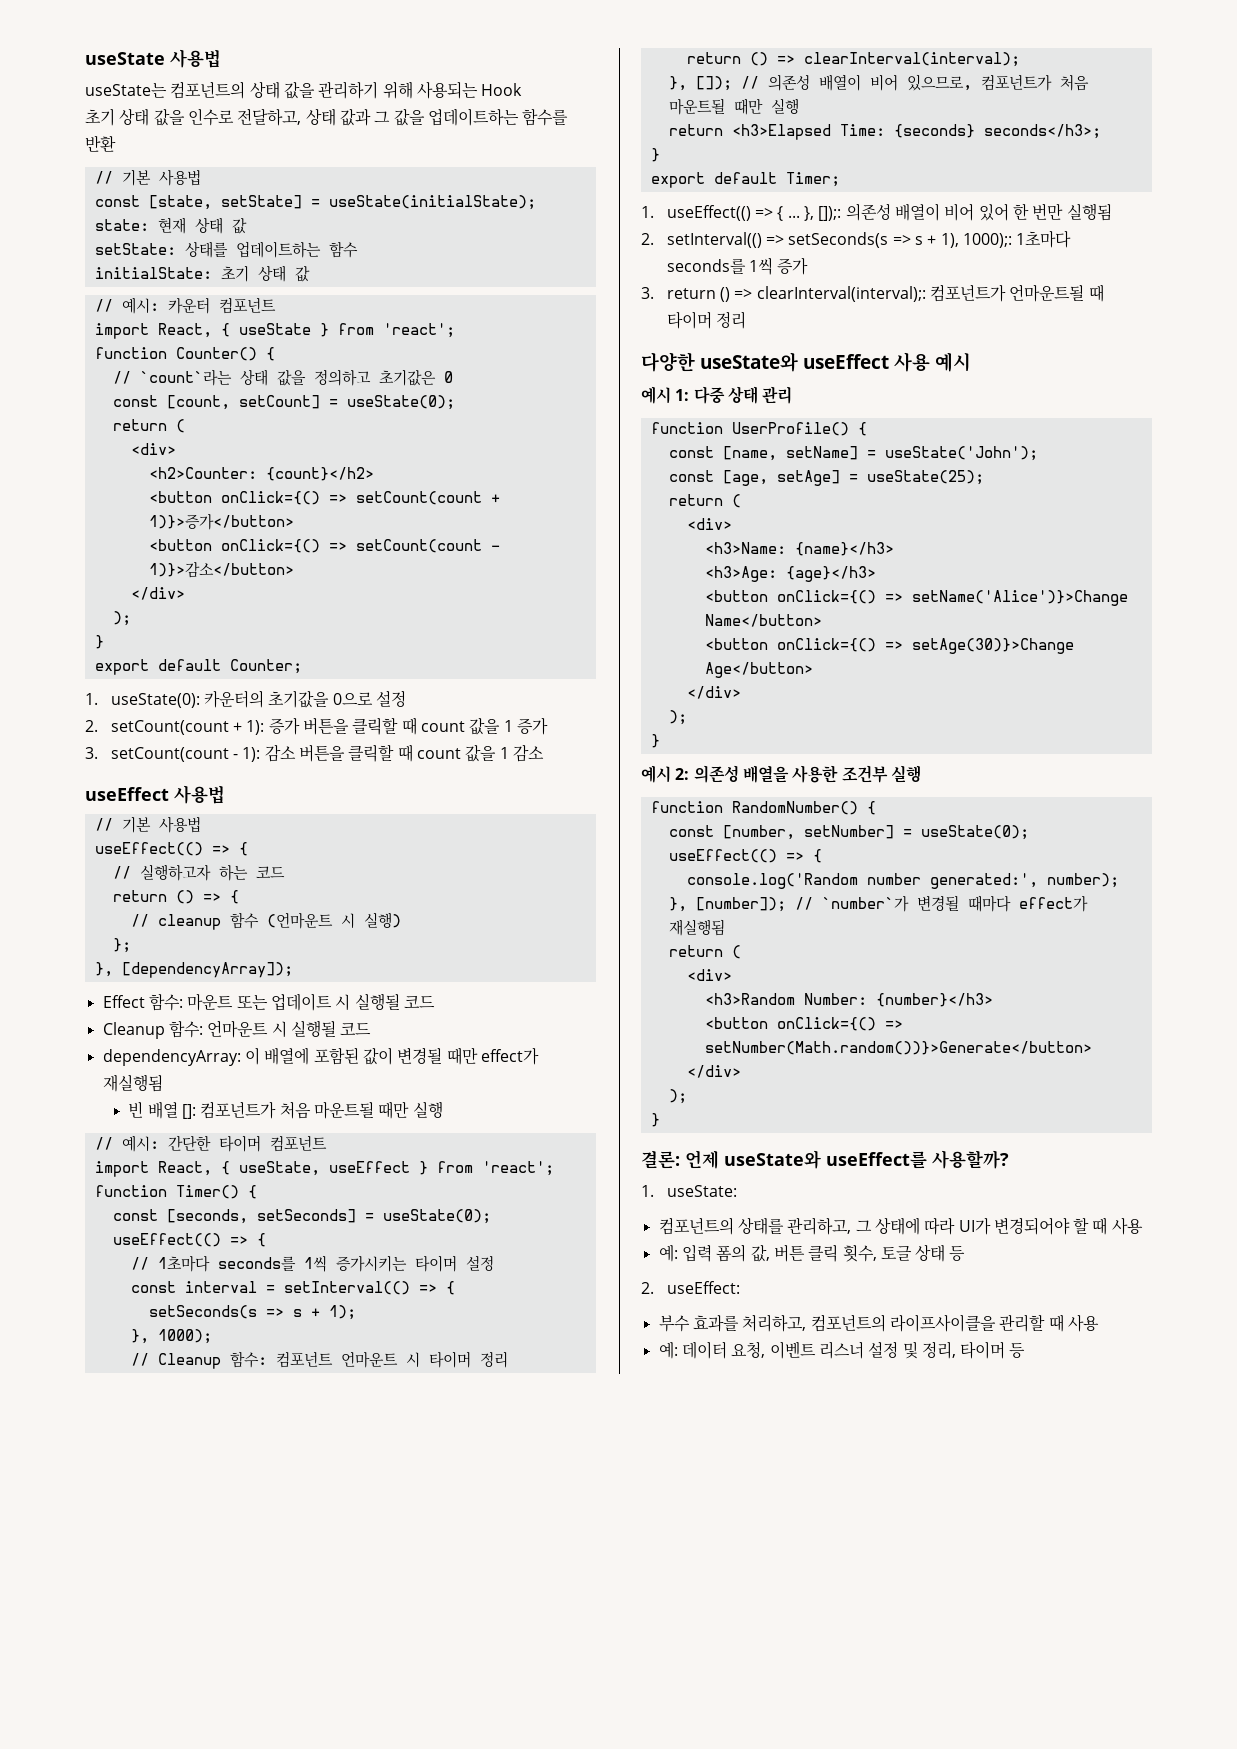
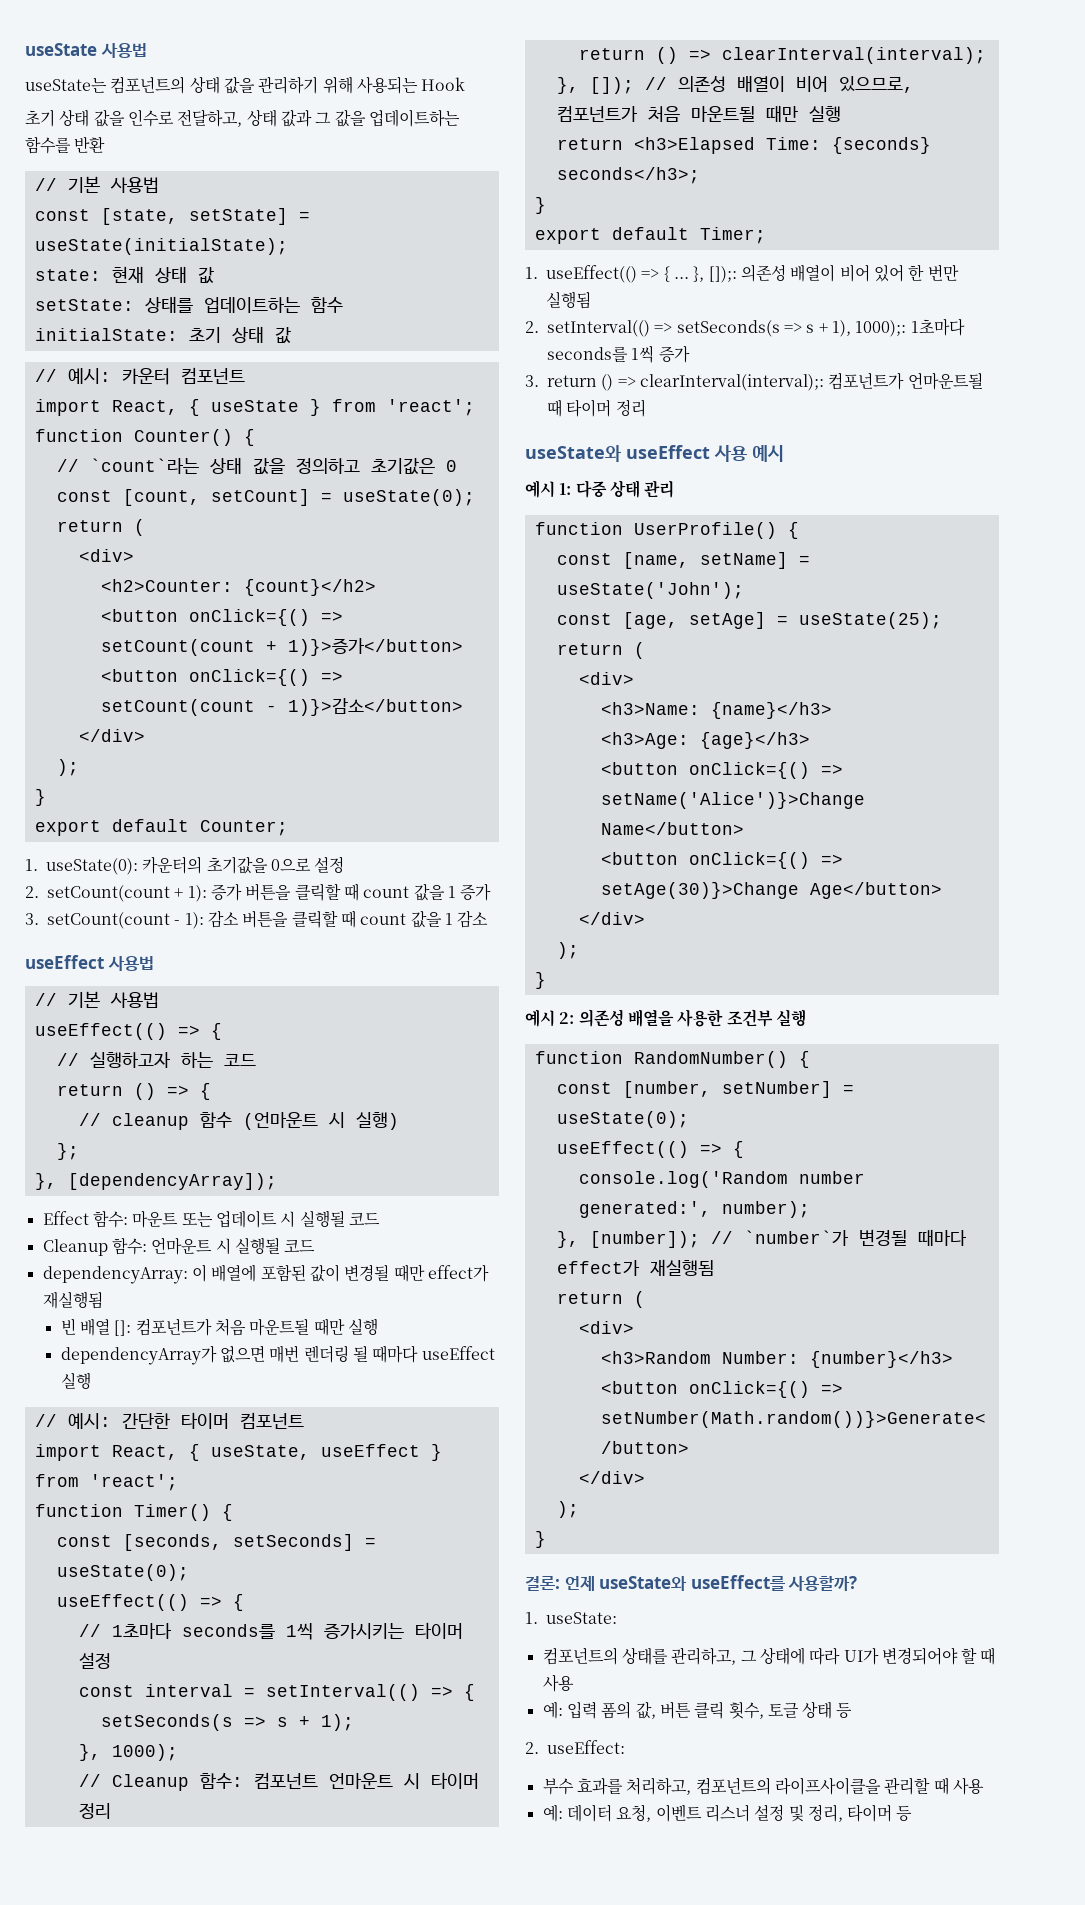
(443, 1109) none -> [60,1345,495,1365] [60,1372,91,1389] // dependencyArray가 없으면 매번 렌더링 될 때마다 useEffect 실행
[641,352,695,372] 다양한 -> (646, 408) none

